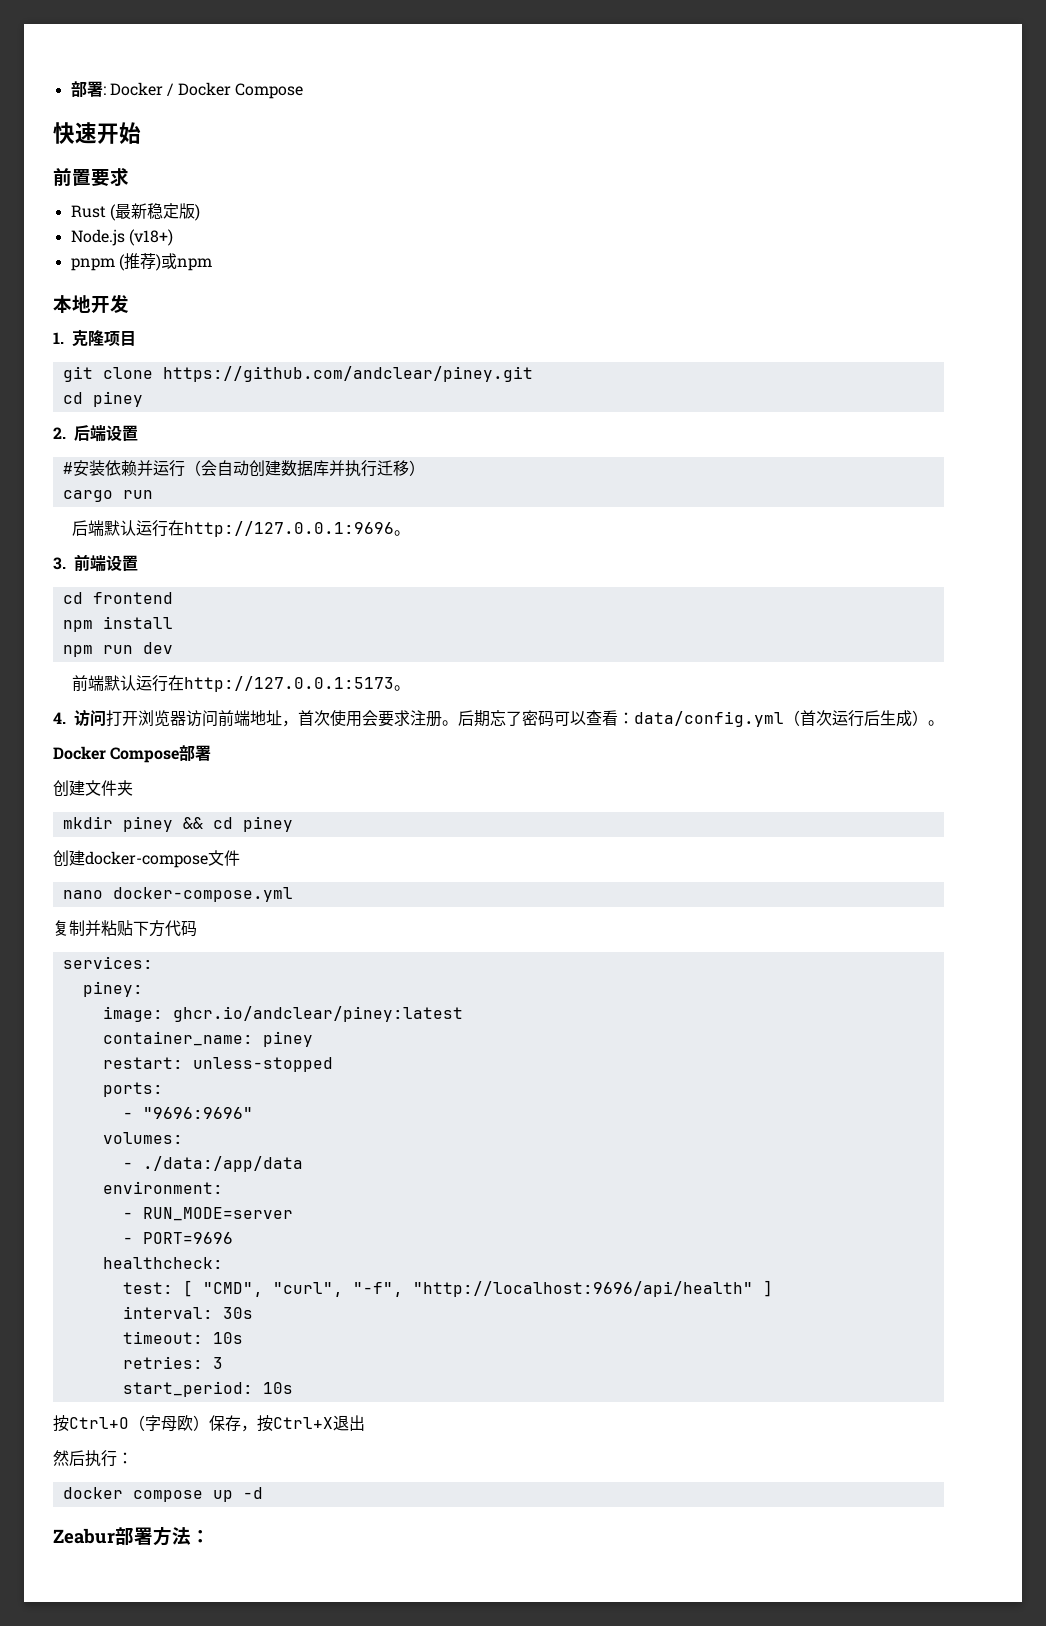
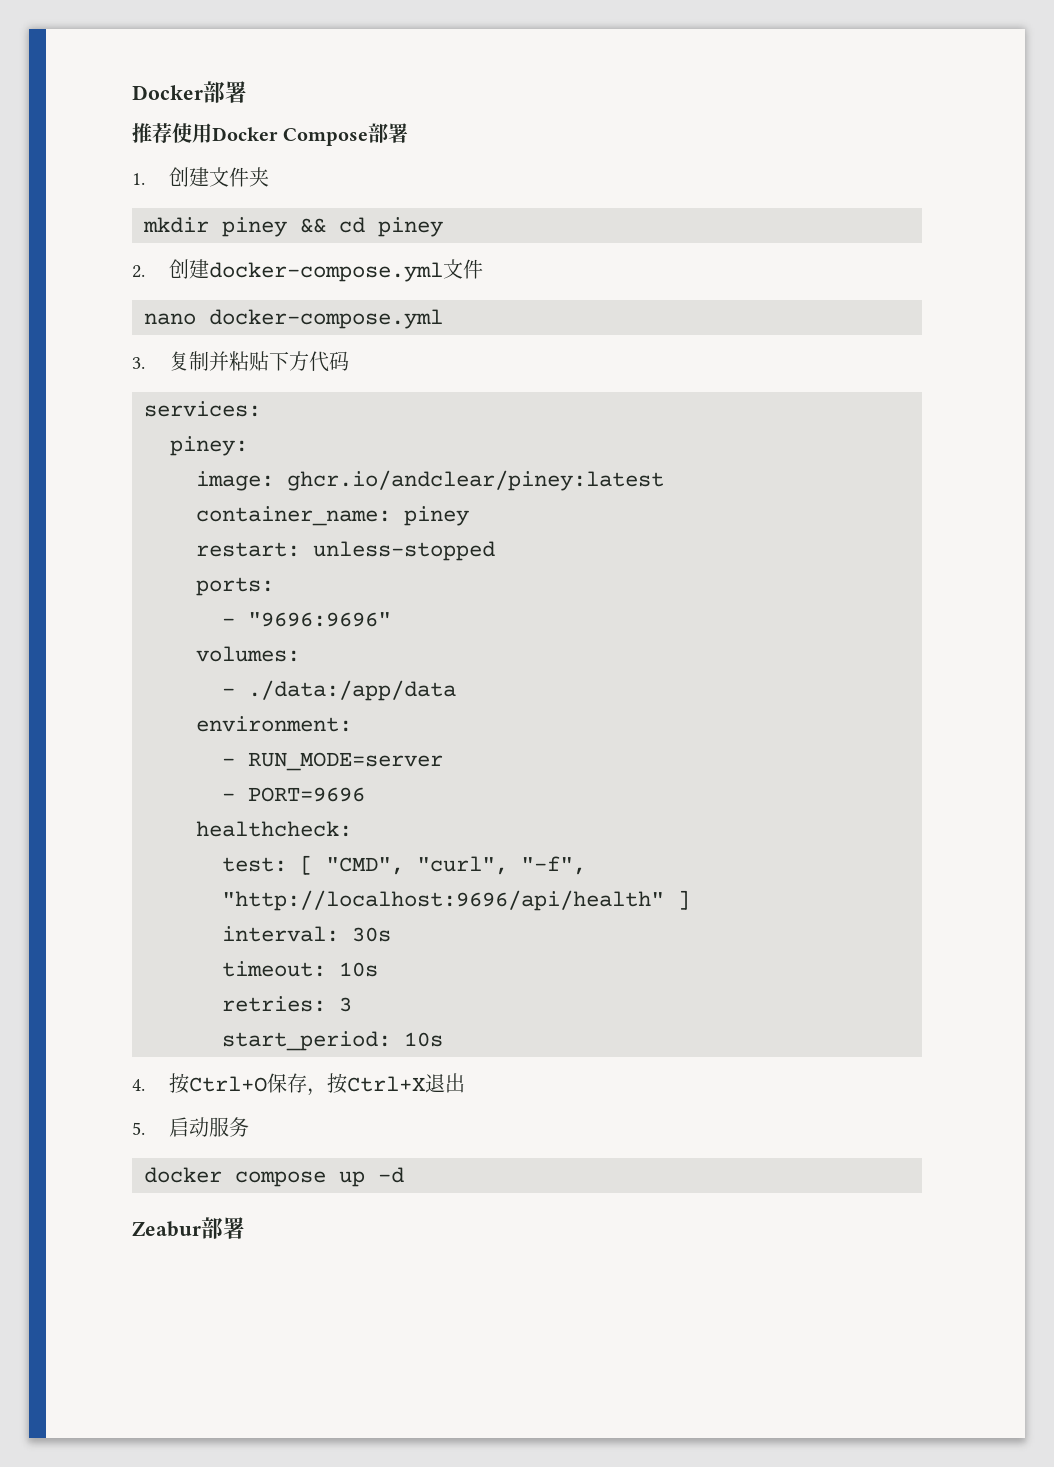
[70,81,303,99] [53,122,141,144] [53,167,129,187] [70,203,200,221] [70,229,173,246] [70,253,212,271] [53,294,129,314] [53,329,136,347] [62,366,533,382] [62,391,143,407] [53,425,138,442] [62,460,425,477] [62,490,153,502] [71,520,410,537] [53,554,138,572] [62,592,173,604] [62,616,173,632] [62,642,173,657] [71,675,410,692] [53,709,944,727] 部署: Docker / Docker Compose // 快速开始 // 前置要求 // Rust (最新稳定版) // Node.js (v18+) // pnpm (推荐)或npm // 本地开发 // 1.克隆项目 // git clone https://github.com/andclear/piney.git // cd piney // 2.后端设置 // #安装依赖并运行（会自动创建数据库并执行迁移） // cargo run // 后端默认运行在http://127.0.0.1:9696。 // 3.前端设置 // cd frontend // npm install // npm run dev // 前端默认运行在http://127.0.0.1:5173。 // 4.访问打开浏览器访问前端地址，首次使用会要求注册。后期忘了密码可以查看：data/config.yml（首次运行后生成）。 // -> [132,81,247,103] [132,123,212,143] Docker部署 // 推荐使用
(212, 753) none -> [132,173,145,185] 1.
[53,850,208,868] 创建docker-compose -> [132,259,443,282] 2.创建docker-compose.yml
(293, 894) none -> [132,357,145,369] 3.
[53,1415,209,1432] 按Ctrl+O（字母欧） -> [132,1073,267,1094] 4.按Ctrl+O
[53,1450,133,1467] 然后执行： -> [132,1117,249,1137] 5.启动服务
[153,1526,210,1546] 方法： -> (245, 1228) none

